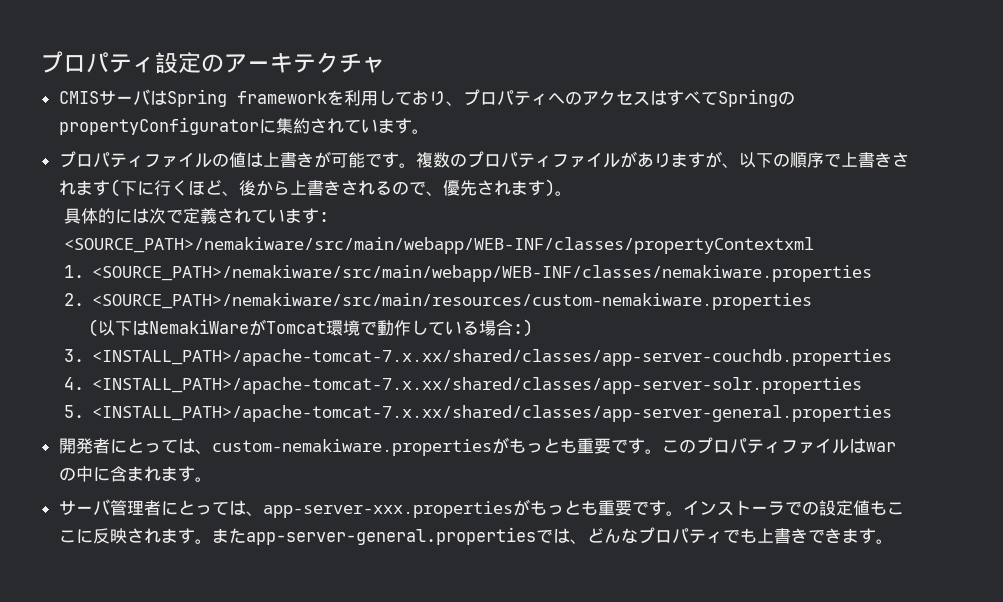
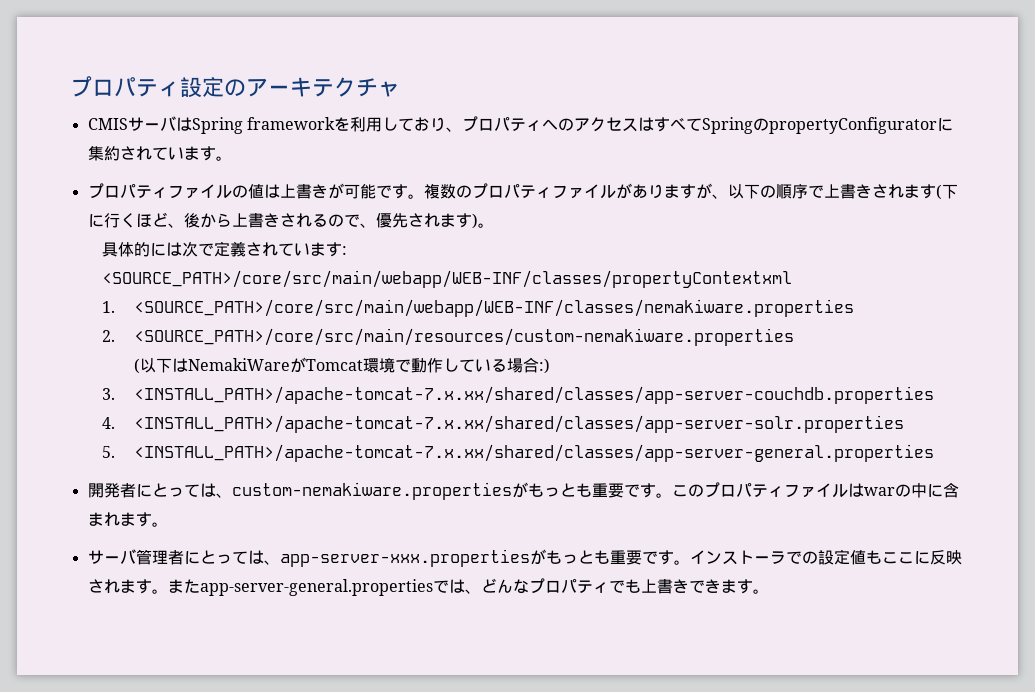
[63,237,814,254] <SOURCE_PATH>/nemakiware/src/main/webapp/WEB-INF/classes/propertyContextxml -> [101,270,792,288] <SOURCE_PATH>/core/src/main/webapp/WEB-INF/classes/propertyContextxml
[92,265,873,282] <SOURCE_PATH>/nemakiware/src/main/webapp/WEB-INF/classes/nemakiware.properties -> [133,299,854,317] <SOURCE_PATH>/core/src/main/webapp/WEB-INF/classes/nemakiware.properties
[92,293,813,310] <SOURCE_PATH>/nemakiware/src/main/resources/custom-nemakiware.properties -> [133,328,794,346] <SOURCE_PATH>/core/src/main/resources/custom-nemakiware.properties

